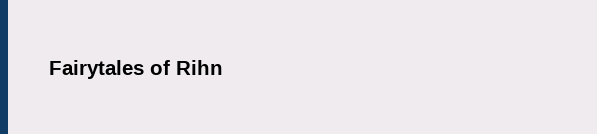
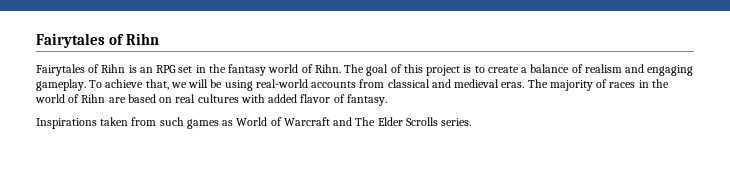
[49,60,223,79] Fairytales of Rihn -> [36,33,160,48] [36,64,694,76] [36,79,669,91] [35,94,387,106] [36,117,472,129] Fairytales of Rihn // Fairytales of Rihn is an RPG set in the fantasy world of Rihn. The goal of this project is to create a balance of realism and engaging gameplay. To achieve that, we will be using real-world accounts from classical and medieval eras. The majority of races in the world of Rihn are based on real cultures with added flavor of fantasy. // Inspirations taken from such games as World of Warcraft and The Elder Scrolls series.

